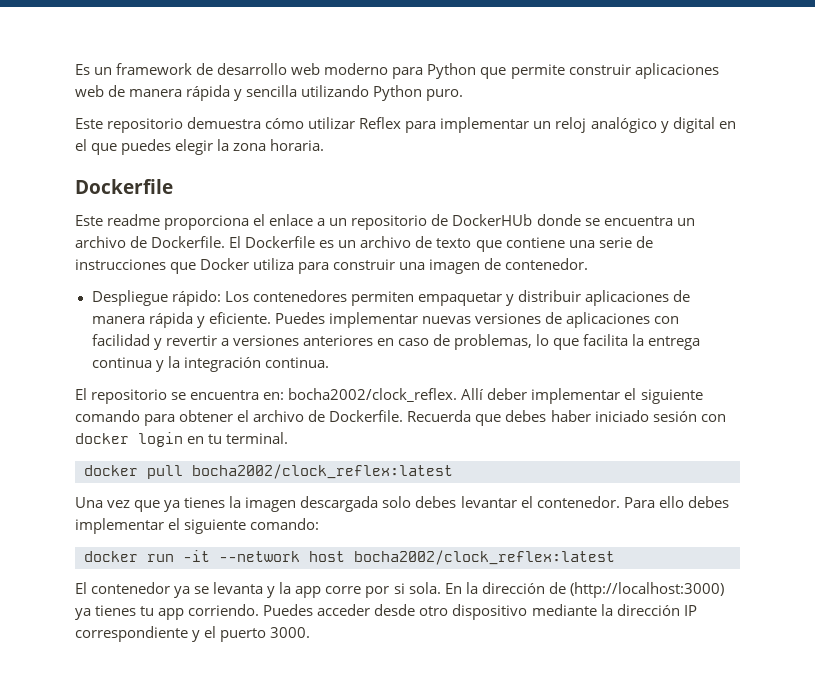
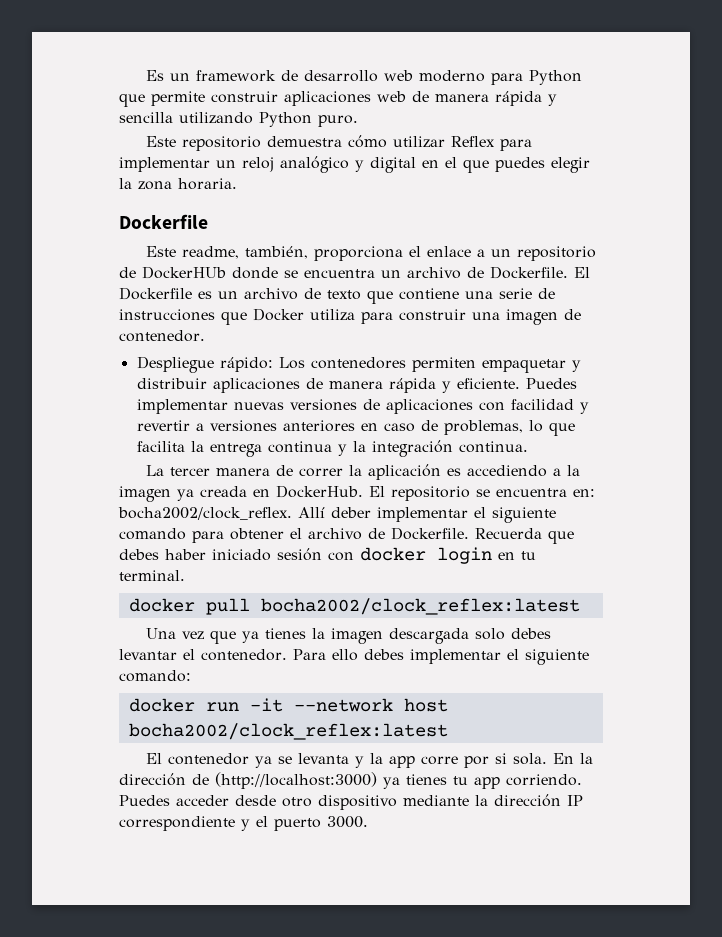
[107,214,161,226] readme -> [182,246,309,259] readme, también,
(329, 362) none -> [146,464,581,480] [119,485,363,502] La tercer manera de correr la aplicación es accediendo a la imagen ya creada en DockerHub.

